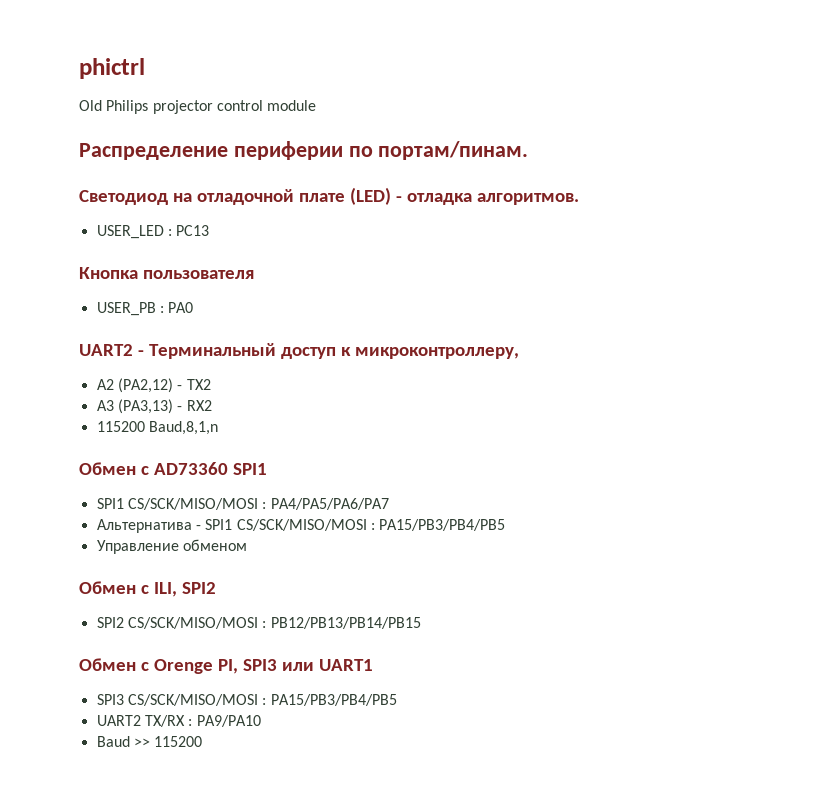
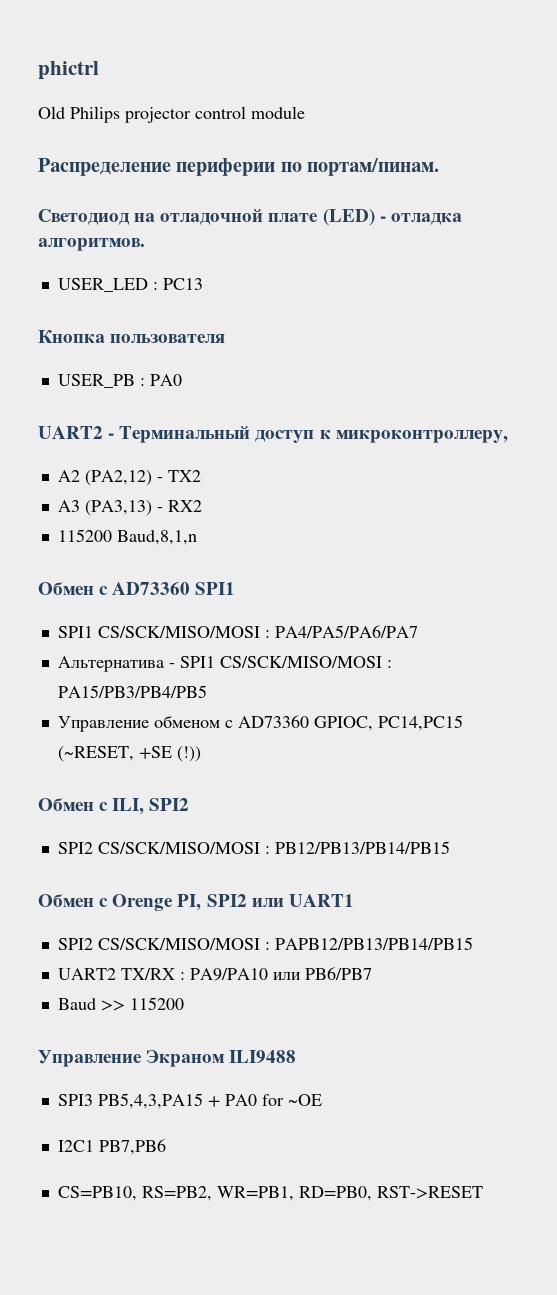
(247, 545) none -> [224,715,463,731] [57,746,201,762] c AD73360 GPIOC, PC14,PC15 (~RESET, +SE (!))
[242,659,277,671] SPI3 -> [206,894,247,907] SPI2
[96,694,397,706] SPI3 CS/SCK/MISO/MOSI : PA15/PB3/PB4/PB5 -> [57,937,473,950] SPI2 CS/SCK/MISO/MOSI : PAPB12/PB13/PB14/PB15
(261, 721) none -> [272,967,372,980] или PB6/PB7
(203, 741) none -> [38,1050,297,1067] [57,1093,322,1109] [57,1139,166,1155] [57,1186,483,1201] // Управление Экраном ILI9488 // SPI3 PB5,4,3,PA15 + PA0 for ~OE // I2C1 PB7,PB6 // CS=PB10, RS=PB2, WR=PB1, RD=PB0, RST->RESET

